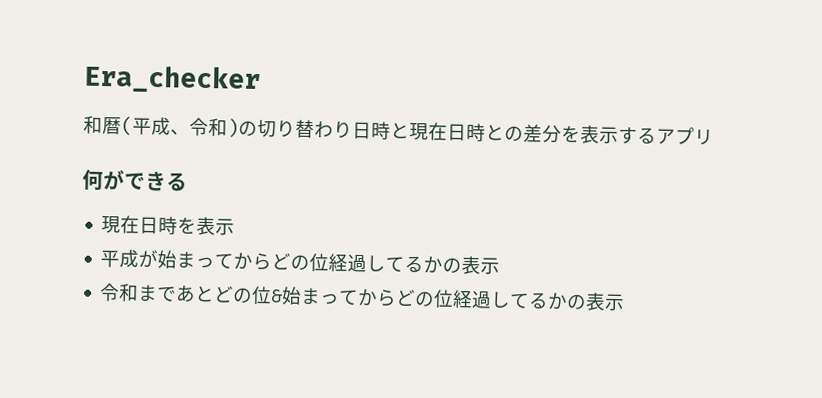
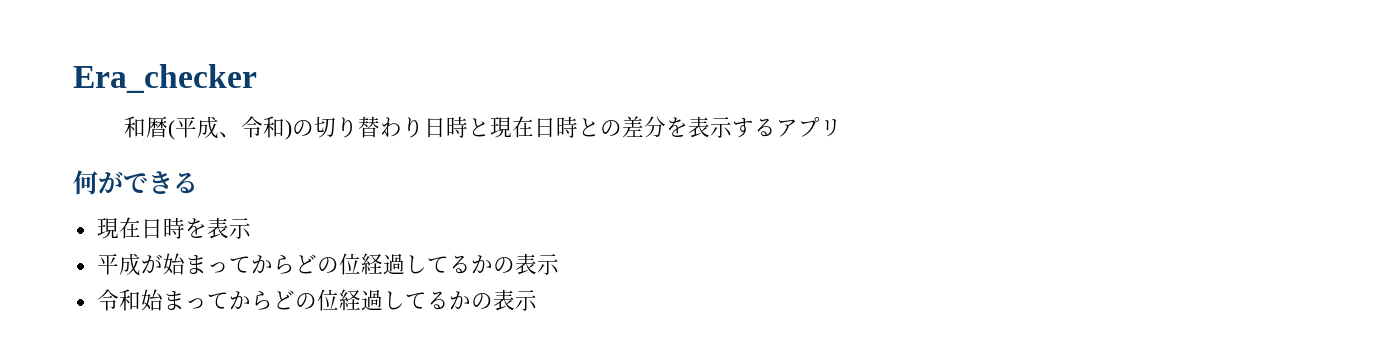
[137,284,284,305] まであとどの位& -> (141, 300) none

